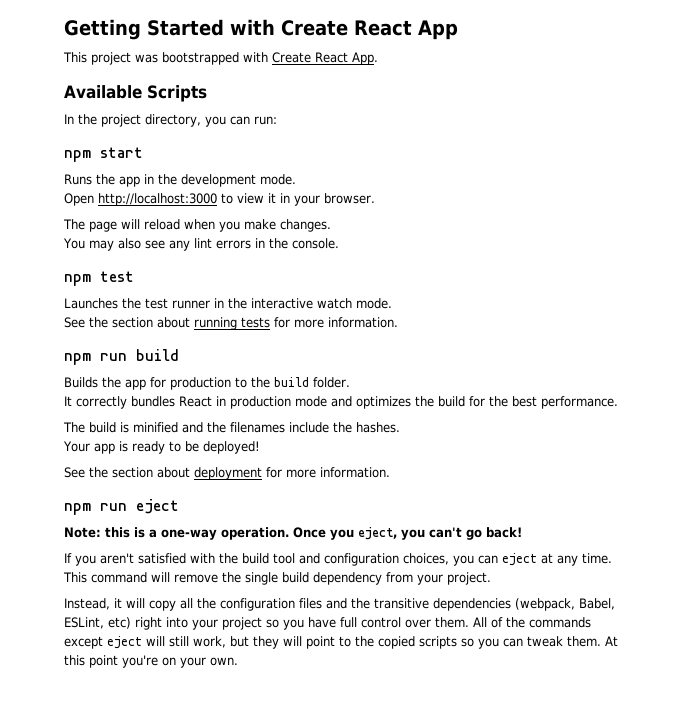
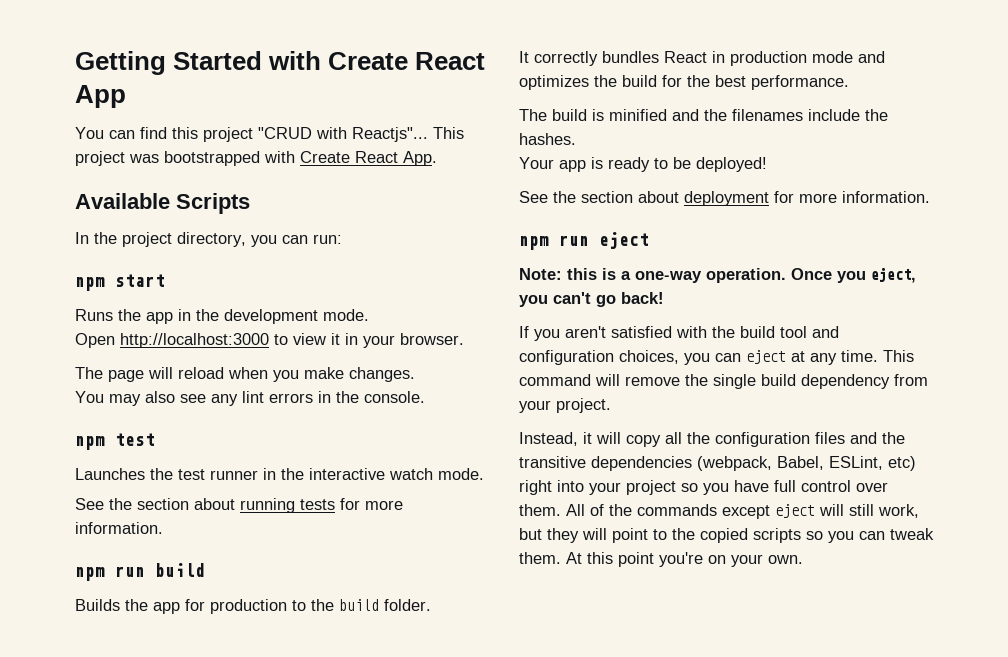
(458, 30) none -> [75,127,428,142] You can find this project "CRUD with Reactjs"...

